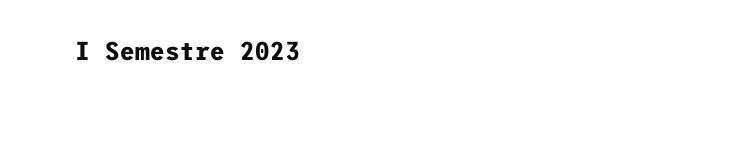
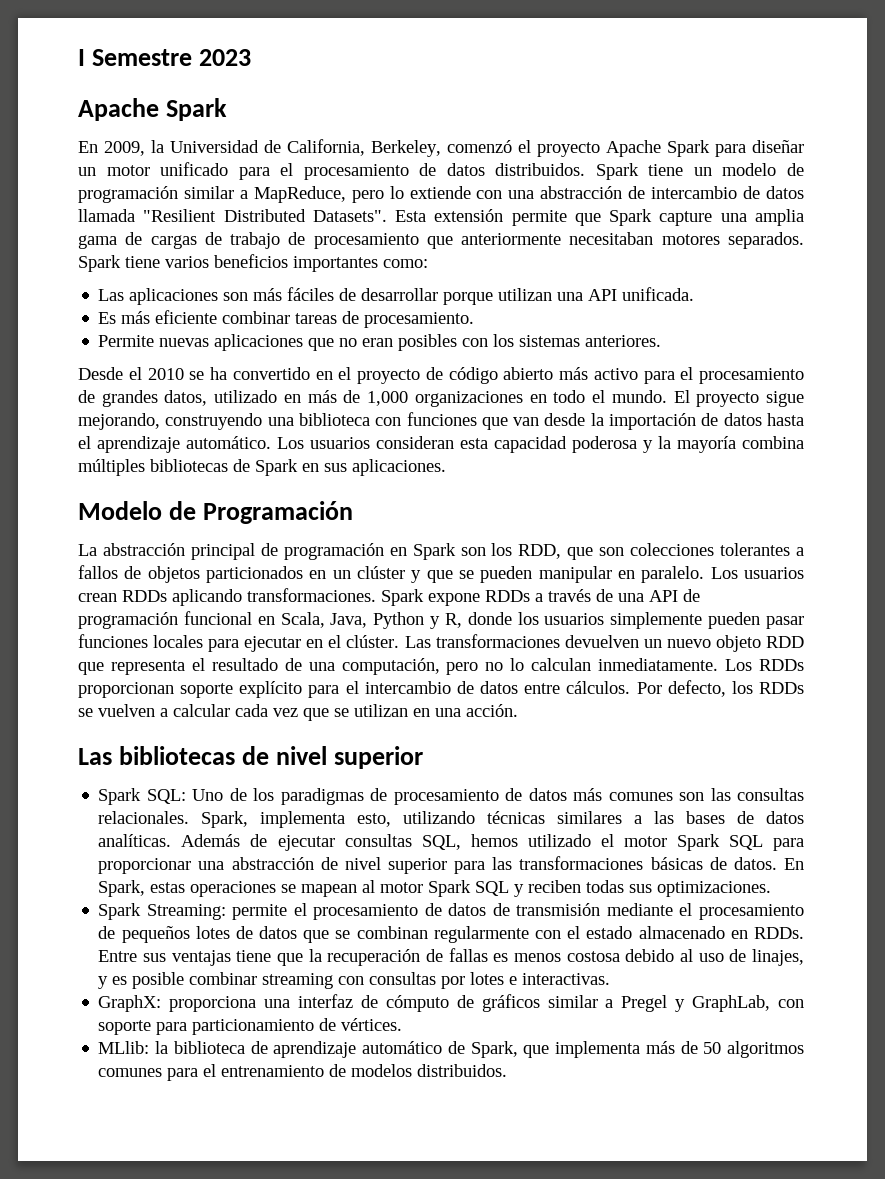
(300, 51) none -> [78,98,228,121] [78,139,804,157] [78,162,805,180] [78,186,804,203] [78,209,804,226] [78,232,804,249] [78,254,428,272] [98,287,695,305] [98,310,475,328] [98,334,662,351] [78,367,804,384] [78,390,805,407] [78,412,804,430] [78,436,804,453] [78,459,446,476] [78,501,354,524] [78,543,805,560] [78,565,804,583] [78,588,700,606] [78,611,804,629] [78,634,805,652] [78,658,804,675] [78,680,804,698] [78,704,518,721] [78,746,424,769] [98,788,805,805] [98,811,804,828] [98,834,805,851] [98,856,805,874] [98,880,772,897] [98,903,804,920] [98,926,804,943] [98,948,804,966] [98,972,611,989] [98,994,805,1012] [98,1018,403,1035] [98,1041,804,1058] [98,1064,508,1081] // Apache Spark // En 2009, la Universidad de California, Berkeley, comenzó el proyecto Apache Spark para diseñar un motor unificado para el procesamiento de datos distribuidos. Spark tiene un modelo de programación similar a MapReduce, pero lo extiende con una abstracción de intercambio de datos llamada "Resilient Distributed Datasets". Esta extensión permite que Spark capture una amplia gama de cargas de trabajo de procesamiento que anteriormente necesitaban motores separados. Spark tiene varios beneficios importantes como: // Las aplicaciones son más fáciles de desarrollar porque utilizan una API unificada. // Es más eficiente combinar tareas de procesamiento. // Permite nuevas aplicaciones que no eran posibles con los sistemas anteriores. // Desde el 2010 se ha convertido en el proyecto de código abierto más activo para el procesamiento de grandes datos, utilizado en más de 1,000 organizaciones en todo el mundo. El proyecto sigue mejorando, construyendo una biblioteca con funciones que van desde la importación de datos hasta el aprendizaje automático. Los usuarios consideran esta capacidad poderosa y la mayoría combina múltiples bibliotecas de Spark en sus aplicaciones. // Modelo de Programación // La abstracción principal de programación en Spark son los RDD, que son colecciones tolerantes a fallos de objetos particionados en un clúster y que se pueden manipular en paralelo. Los usuarios crean RDDs aplicando transformaciones. Spark expone RDDs a través de una API de programación funcional en Scala, Java, Python y R, donde los usuarios simplemente pueden pasar funciones locales para ejecutar en el clúster. Las transformaciones devuelven un nuevo objeto RDD que representa el resultado de una computación, pero no lo calculan inmediatamente. Los RDDs proporcionan soporte explícito para el intercambio de datos entre cálculos. Por defecto, los RDDs se vuelven a calcular cada vez que se utilizan en una acción. // Las bibliotecas de nivel superior // Spark SQL: Uno de los paradigmas de procesamiento de datos más comunes son las consultas relacionales. Spark, implementa esto, utilizando técnicas similares a las bases de datos analíticas. Además de ejecutar consultas SQL, hemos utilizado el motor Spark SQL para proporcionar una abstracción de nivel superior para las transformaciones básicas de datos. En Spark, estas operaciones se mapean al motor Spark SQL y reciben todas sus optimizaciones. // Spark Streaming: permite el procesamiento de datos de transmisión mediante el procesamiento de pequeños lotes de datos que se combinan regularmente con el estado almacenado en RDDs. Entre sus ventajas tiene que la recuperación de fallas es menos costosa debido al uso de linajes, y es posible combinar streaming con consultas por lotes e interactivas. // GraphX: proporciona una interfaz de cómputo de gráficos similar a Pregel y GraphLab, con soporte para particionamiento de vértices. // MLlib: la biblioteca de aprendizaje automático de Spark, que implementa más de 50 algoritmos comunes para el entrenamiento de modelos distribuidos.

